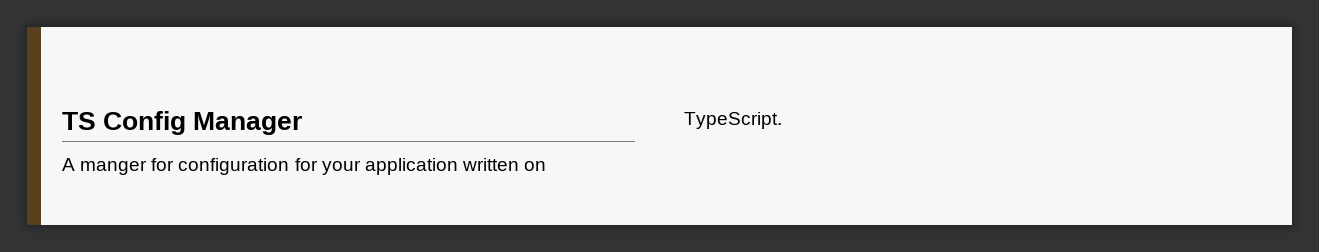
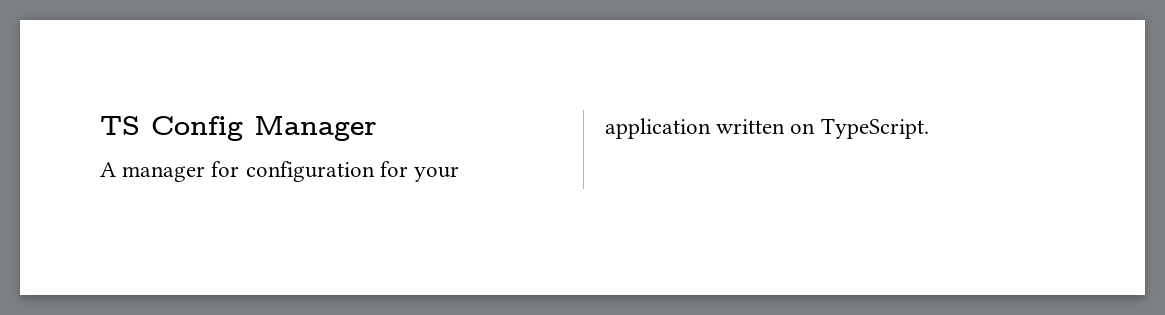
[80,160,148,175] manger -> [122,166,206,182] manager

